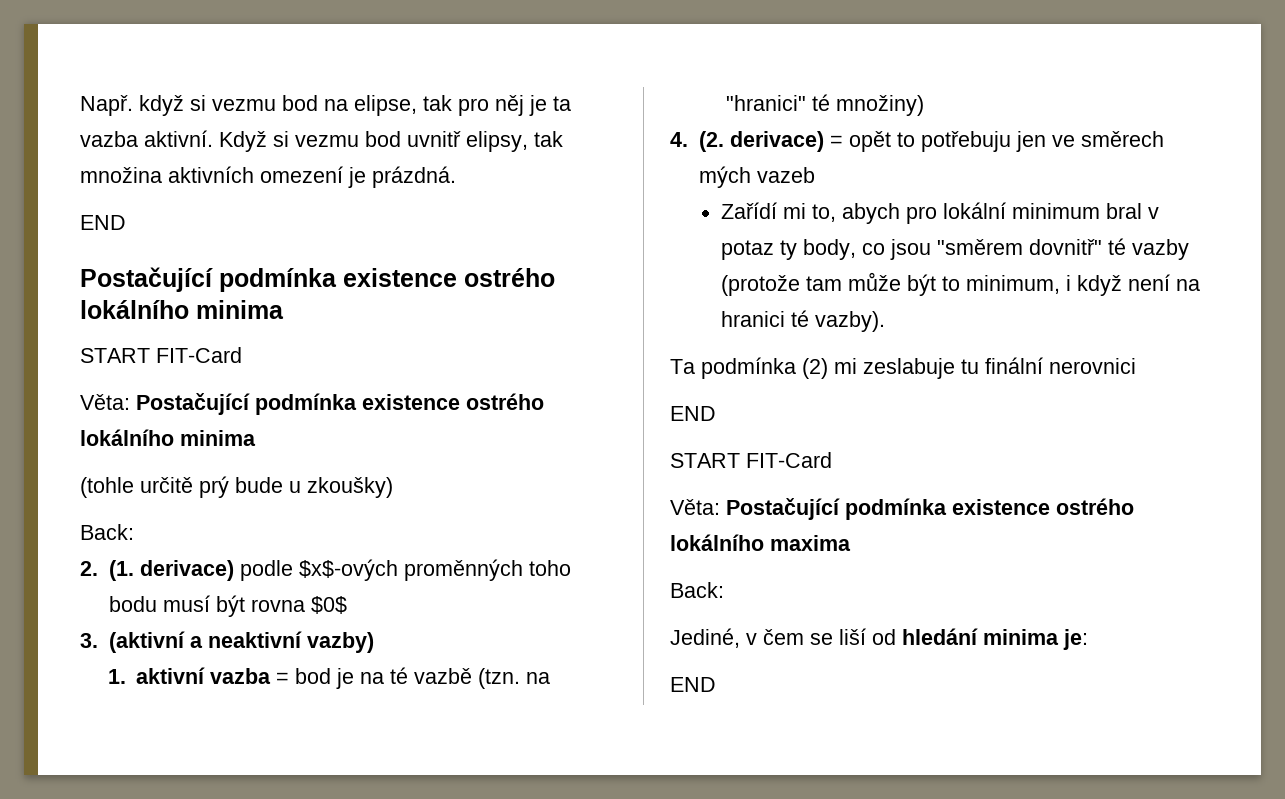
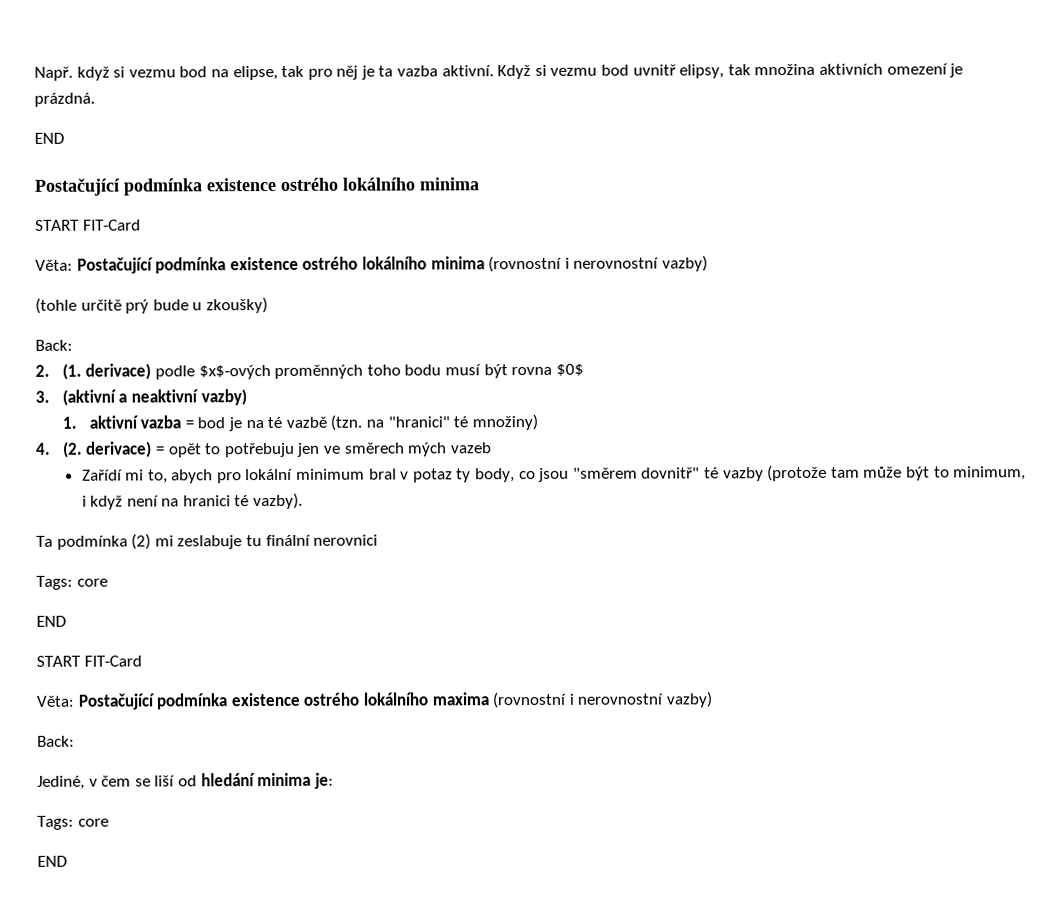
(256, 438) none -> [488,255,708,273] (rovnostní i nerovnostní vazby)
(1136, 366) none -> [36,575,108,590] // Tags: core
(851, 543) none -> [492,691,712,709] (rovnostní i nerovnostní vazby)
(1088, 639) none -> [37,815,109,830] // Tags: core

